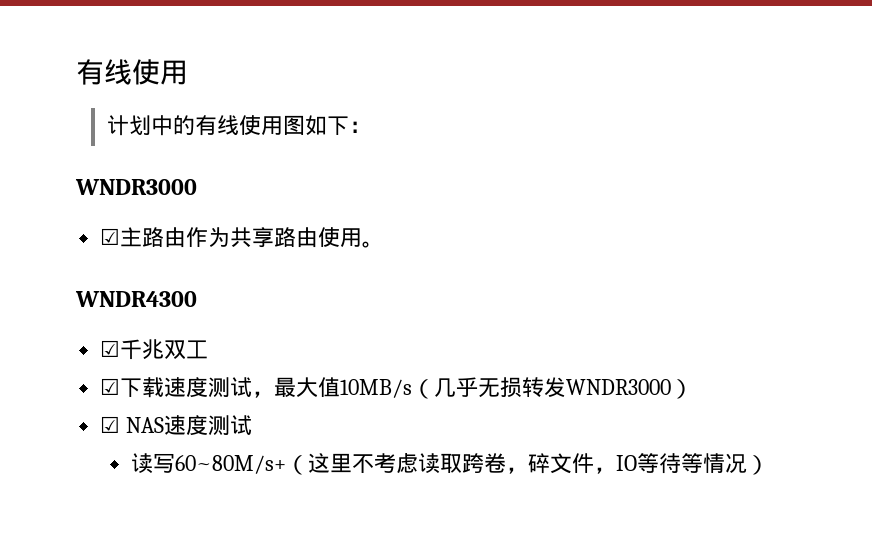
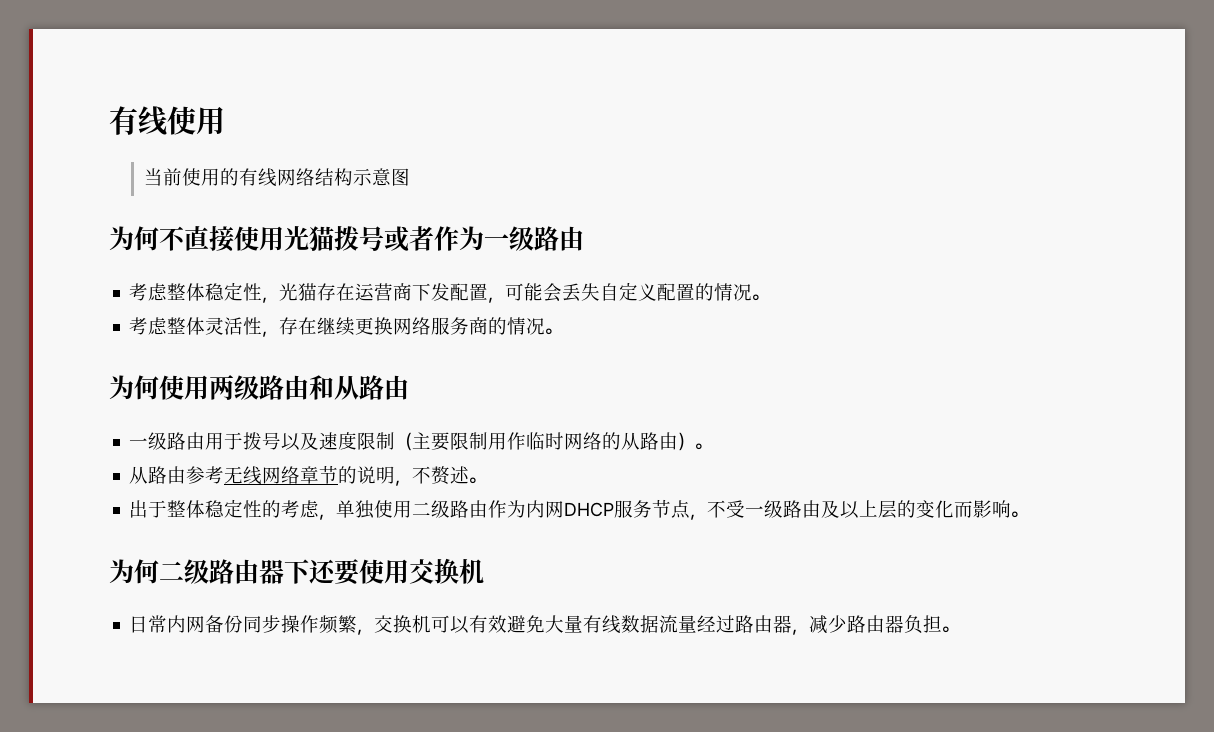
[106,115,371,136] [75,179,197,195] [100,227,385,248] [75,291,197,307] [100,339,209,360] [100,377,694,399] [100,415,253,436] [131,453,770,475] 计划中的有线使用图如下： // WNDR3000 // ☑主路由作为共享路由使用。 // WNDR4300 // ☑千兆双工 // ☑下载速度测试，最大值10MB/s（几乎无损转发WNDR3000） // ☑ NAS速度测试 // 读写60~80M/s+（这里不考虑读取跨卷，碎文件，IO等待等情况） -> [143,168,410,187] [109,226,584,252] [129,282,770,303] [129,317,563,337] [109,375,409,400] [129,432,713,451] [129,465,487,486] [129,499,1029,520] [109,558,484,585] [129,615,960,635] 当前使用的有线网络结构示意图 // 为何不直接使用光猫拨号或者作为一级路由 // 考虑整体稳定性，光猫存在运营商下发配置，可能会丢失自定义配置的情况。 // 考虑整体灵活性，存在继续更换网络服务商的情况。 // 为何使用两级路由和从路由 // 一级路由用于拨号以及速度限制（主要限制用作临时网络的从路由）。 // 从路由参考无线网络章节的说明，不赘述。 // 出于整体稳定性的考虑，单独使用二级路由作为内网DHCP服务节点，不受一级路由及以上层的变化而影响。 // 为何二级路由器下还要使用交换机 // 日常内网备份同步操作频繁，交换机可以有效避免大量有线数据流量经过路由器，减少路由器负担。

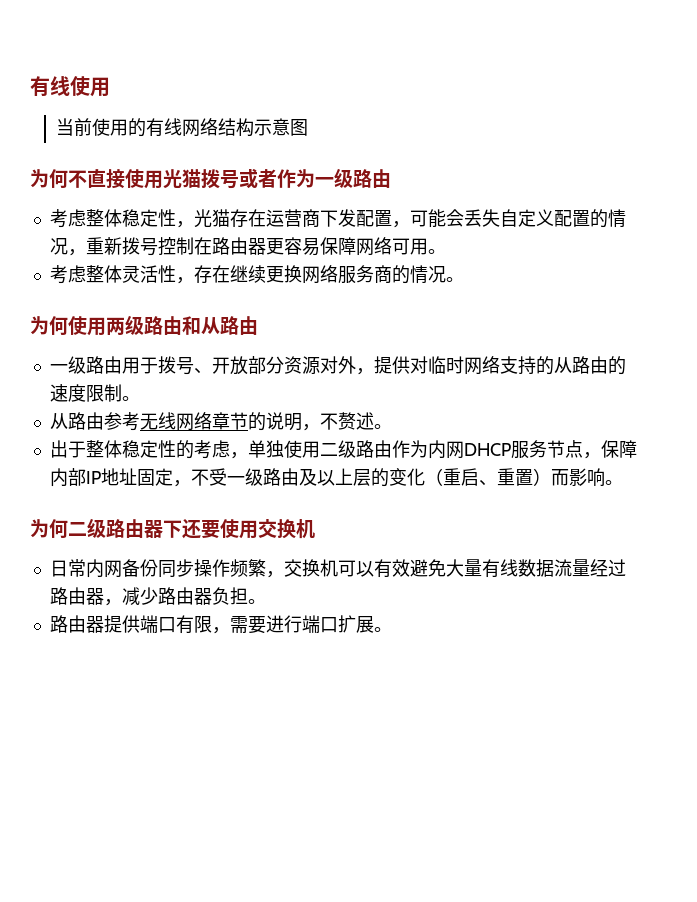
(753, 292) none -> [67,237,428,256] ，重新拨号控制在路由器更容易保障网络可用
[281,432,696,451] 以及速度限制（主要限制用作临时网络的从路由） -> [193,356,626,375] [49,384,122,402] 、开放部分资源对外，提供对临时网络支持的从路由的速度限制
(708, 517) none -> [600,440,637,458] [49,468,191,487] 保障内部IP地址固定，
(955, 509) none -> [424,468,551,486] （重启、重置）
(960, 629) none -> [49,615,392,634] // 路由器提供端口有限，需要进行端口扩展。

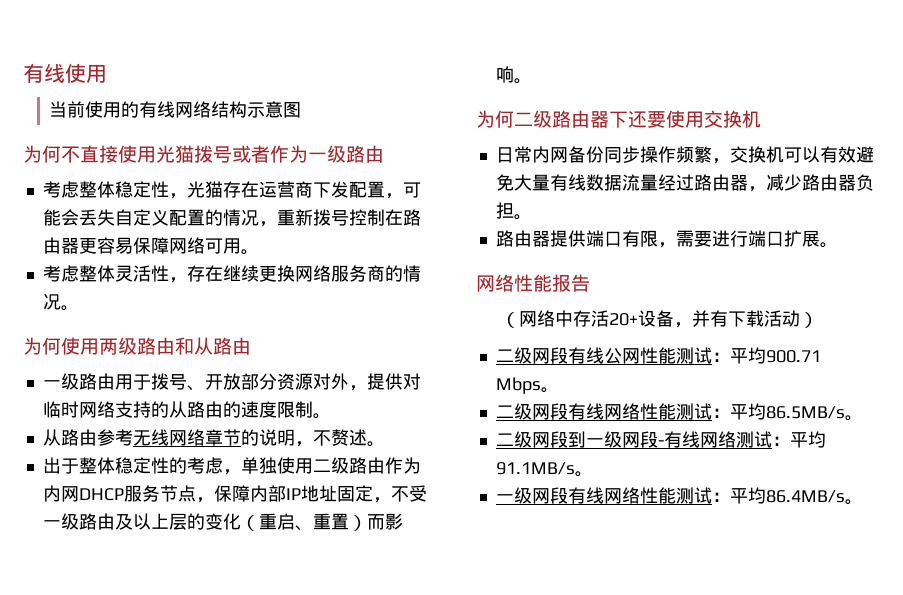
(392, 629) none -> [476,274,590,292] [500,310,818,328] [495,347,821,364] [495,377,559,394] [495,403,863,421] [495,431,826,448] [495,462,593,477] [495,487,863,505] // 网络性能报告 // （网络中存活20+设备，并有下载活动） // 二级网段有线公网性能测试：平均900.71 Mbps。 // 二级网段有线网络性能测试：平均86.5MB/s。 // 二级网段到一级网段-有线网络测试：平均91.1MB/s。 // 一级网段有线网络性能测试：平均86.4MB/s。

